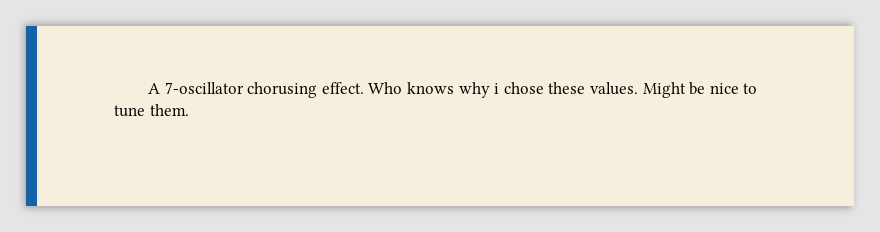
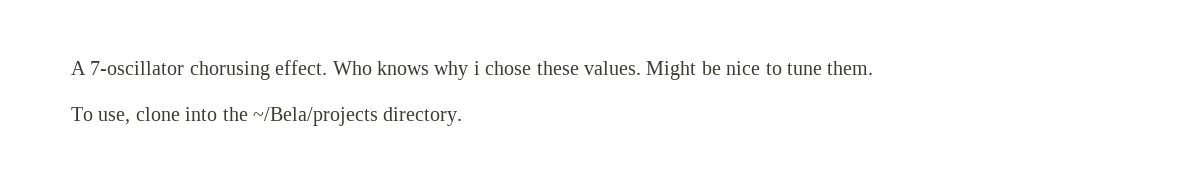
(189, 110) none -> [71,107,463,126] // To use, clone into the ~/Bela/projects directory.

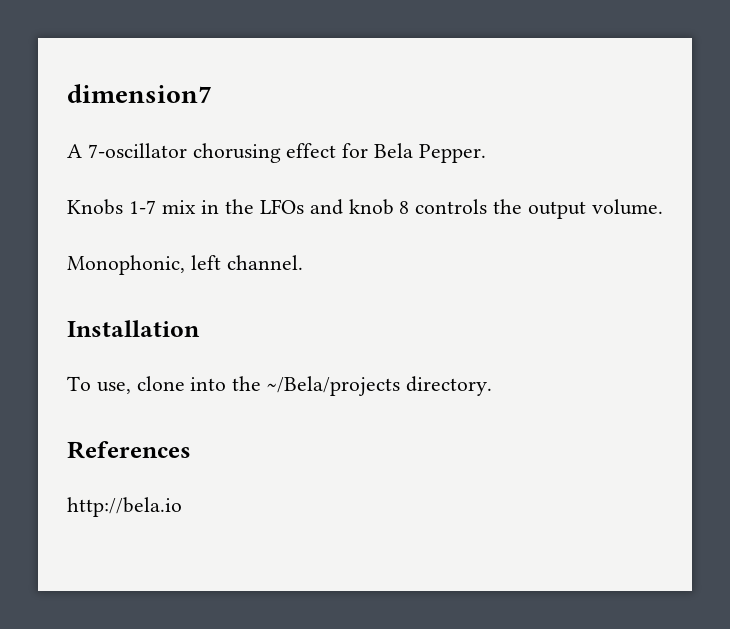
(71, 68) none -> [67,84,212,103] dimension7 //
[275,60,874,80] effect. Who knows why i chose these values. Might be nice to tune them. -> [286,143,486,163] [67,199,663,219] [67,255,303,275] [67,320,200,337] effect for Bela Pepper. // Knobs 1-7 mix in the LFOs and knob 8 controls the output volume. // Monophonic, left channel. // Installation
(463, 116) none -> [67,441,191,459] [67,497,182,517] // References // http://bela.io

